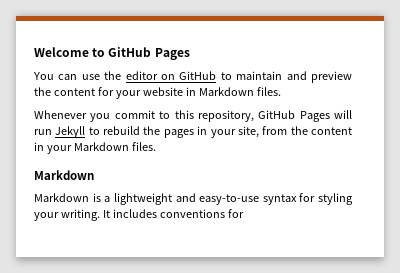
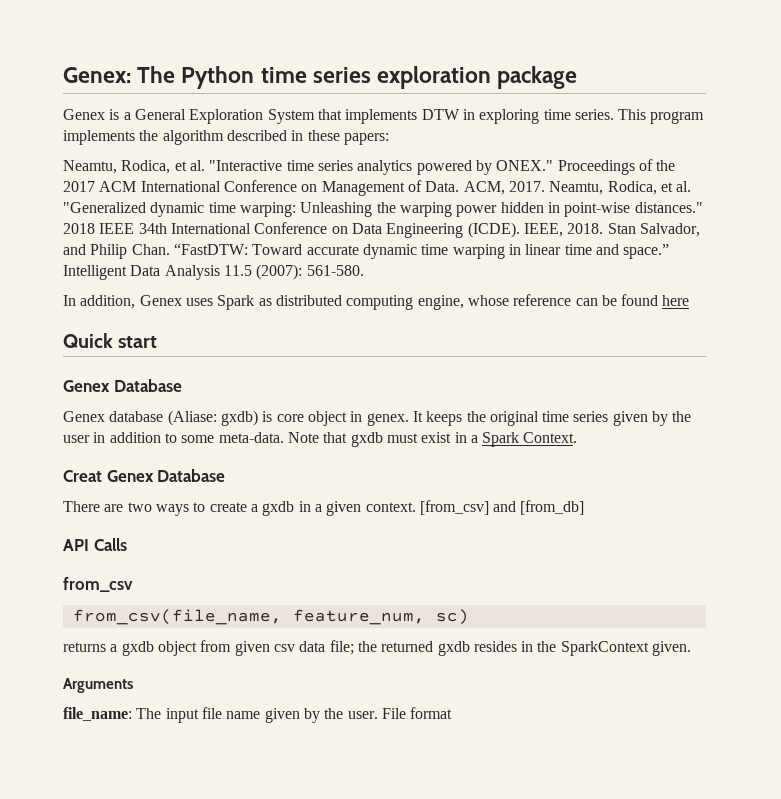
[34,47,190,60] [33,71,352,83] [34,87,281,99] [34,110,352,122] [34,126,353,138] [34,142,156,154] [34,170,94,180] [34,193,353,205] [34,209,244,221] Welcome to GitHub Pages // You can use the editor on GitHub to maintain and preview the content for your website in Markdown files. // Whenever you commit to this repository, GitHub Pages will run Jekyll to rebuild the pages in your site, from the content in your Markdown files. // Markdown // Markdown is a lightweight and easy-to-use syntax for styling your writing. It includes conventions for -> [63,66,578,89] [63,109,705,124] [63,130,389,145] [63,159,676,175] [63,180,692,196] [63,202,703,217] [63,222,700,238] [63,243,670,259] [63,264,364,280] [63,294,690,310] [63,333,158,348] [63,379,182,392] [63,410,692,426] [63,432,578,447] [63,469,226,482] [63,500,585,516] [63,538,127,551] [63,577,133,592] [72,609,469,625] [63,640,692,656] [63,678,133,693] [63,707,453,723] Genex: The Python time series exploration package // Genex is a General Exploration System that implements DTW in exploring time series. This program implements the algorithm described in these papers: // Neamtu, Rodica, et al. "Interactive time series analytics powered by ONEX." Proceedings of the 2017 ACM International Conference on Management of Data. ACM, 2017. Neamtu, Rodica, et al. "Generalized dynamic time warping: Unleashing the warping power hidden in point-wise distances." 2018 IEEE 34th International Conference on Data Engineering (ICDE). IEEE, 2018. Stan Salvador, and Philip Chan. “FastDTW: Toward accurate dynamic time warping in linear time and space.” Intelligent Data Analysis 11.5 (2007): 561-580. // In addition, Genex uses Spark as distributed computing engine, whose reference can be found here // Quick start // Genex Database // Genex database (Aliase: gxdb) is core object in genex. It keeps the original time series given by the user in addition to some meta-data. Note that gxdb must exist in a Spark Context. // Creat Genex Database // There are two ways to create a gxdb in a given context. [from_csv] and [from_db] // API Calls // from_csv // from_csv(file_name, feature_num, sc) // returns a gxdb object from given csv data file; the returned gxdb resides in the SparkContext given. // Arguments // file_name: The input file name given by the user. File format

